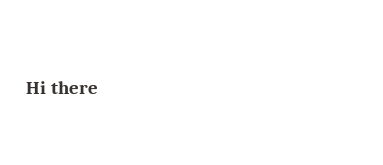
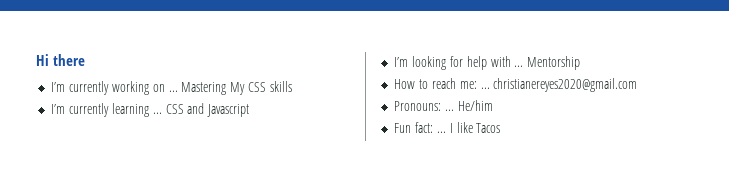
(99, 87) none -> [51,81,292,95] [51,103,250,117] [394,56,581,70] [394,78,638,92] [394,100,493,111] [394,122,501,133] // I’m currently working on ... Mastering My CSS skills // I’m currently learning ... CSS and Javascript // I’m looking for help with ... Mentorship // How to reach me: ... christianereyes2020@gmail.com // Pronouns: ... He/him // Fun fact: ... I like Tacos

